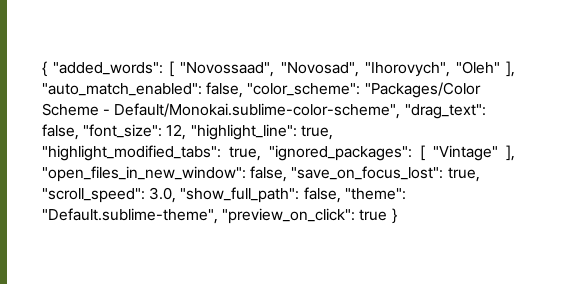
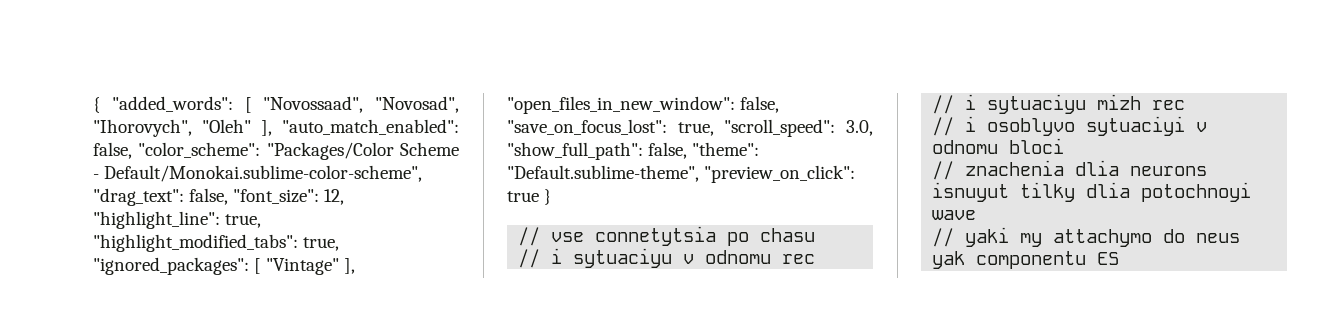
(397, 216) none -> [518,226,816,246] [518,248,816,268] [932,94,1186,114] [932,116,1208,136] [932,138,1065,154] [932,160,1208,180] [932,182,1252,202] [932,210,977,220] [932,227,1241,247] [932,251,1120,269] // // vse connetytsia po chasu // // i sytuaciyu v odnomu rec // // i sytuaciyu mizh rec // // i osoblyvo sytuaciyi v odnomu bloci // // znachenia dlia neurons isnuyut tilky dlia potochnoyi wave // // yaki my attachymo do neus yak componentu ES

